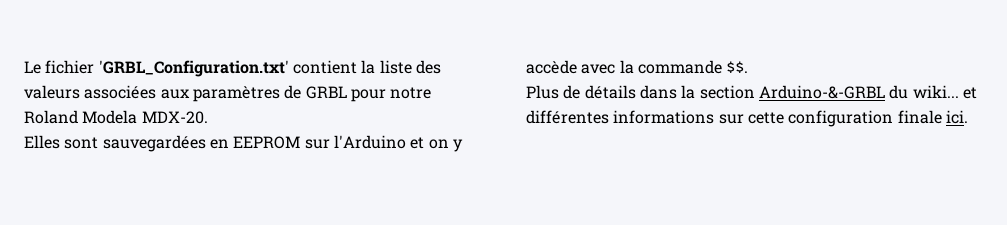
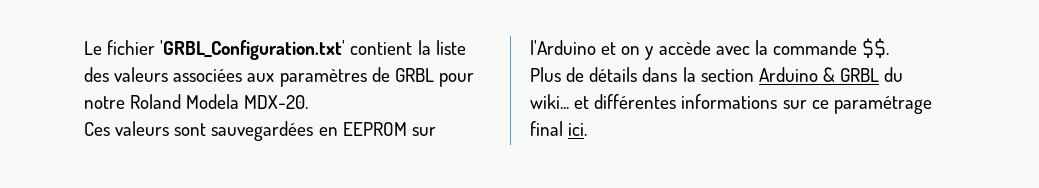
[24,135,60,149] Elles -> [84,121,170,136] Ces valeurs
[758,85,885,99] Arduino-&-GRBL -> [758,67,880,82] Arduino & GRBL
[747,110,942,127] cette configuration finale -> [811,96,932,114] [530,121,563,136] ce paramétrage final

